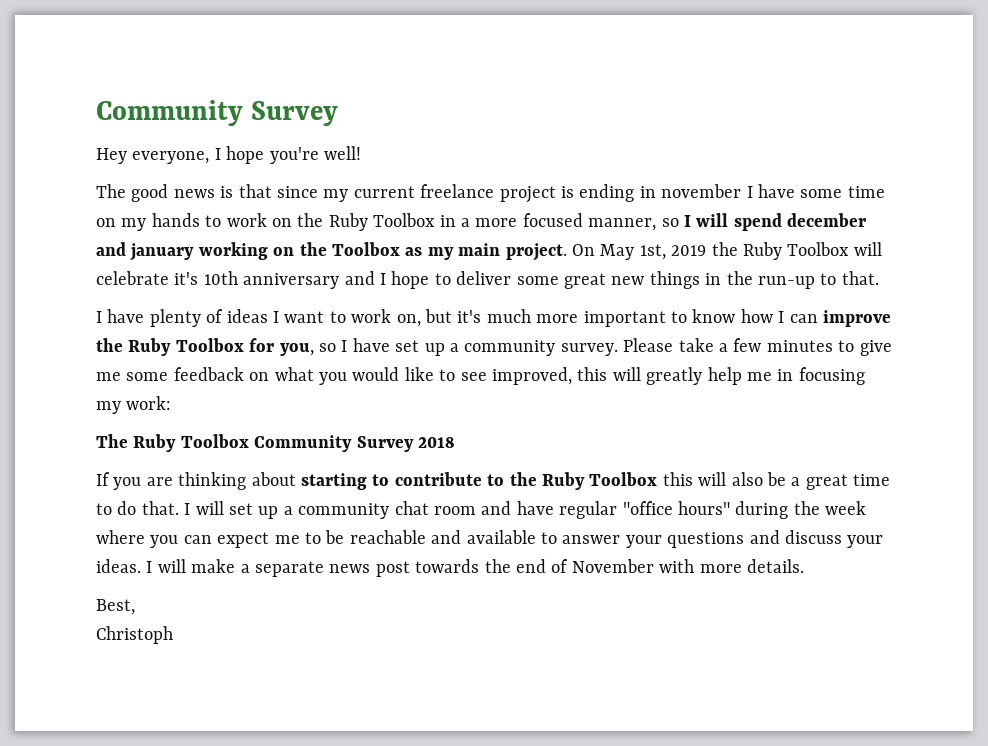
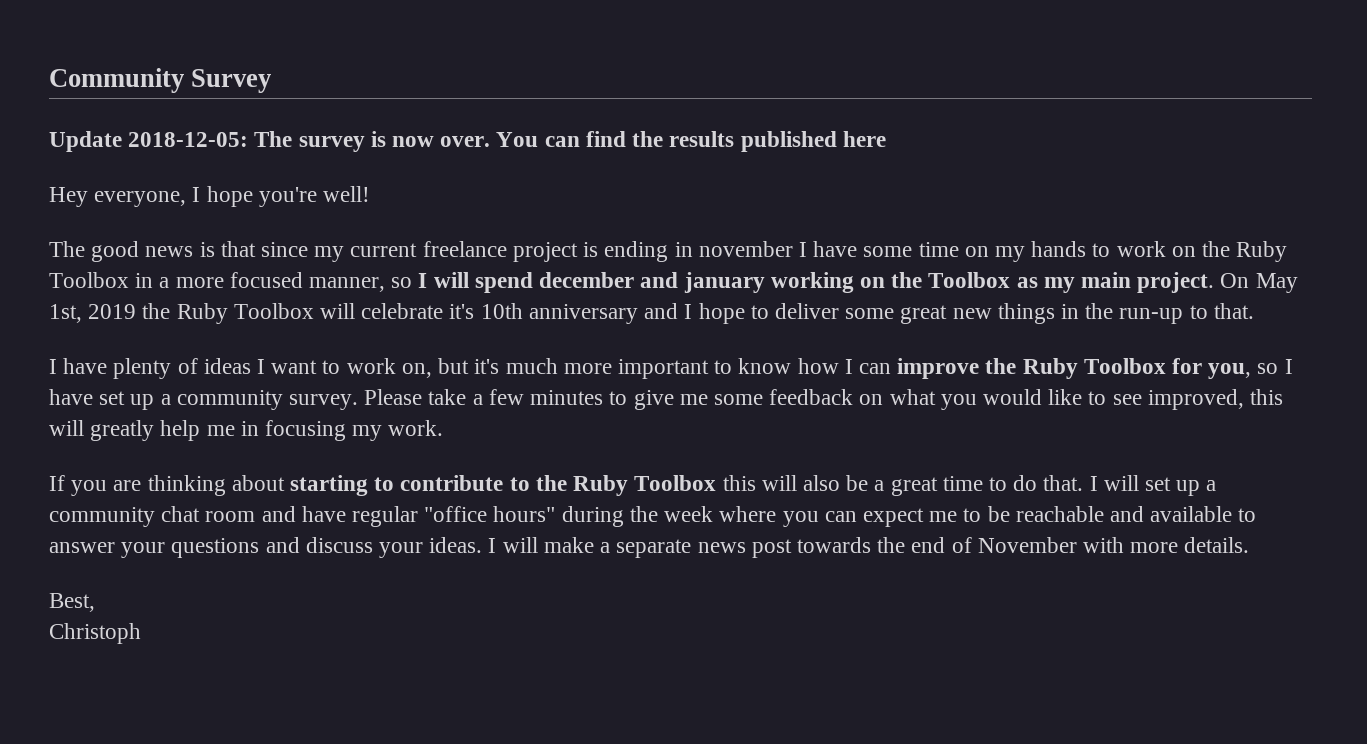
[96,100,339,126] Community Survey -> [49,68,272,93] [49,131,886,152] Community Survey // Update 2018-12-05: The survey is now over. You can find the results published here
[126,396,172,410] [96,434,455,452] work: // The Ruby Toolbox Community Survey 2018 -> [388,420,444,436] work.

